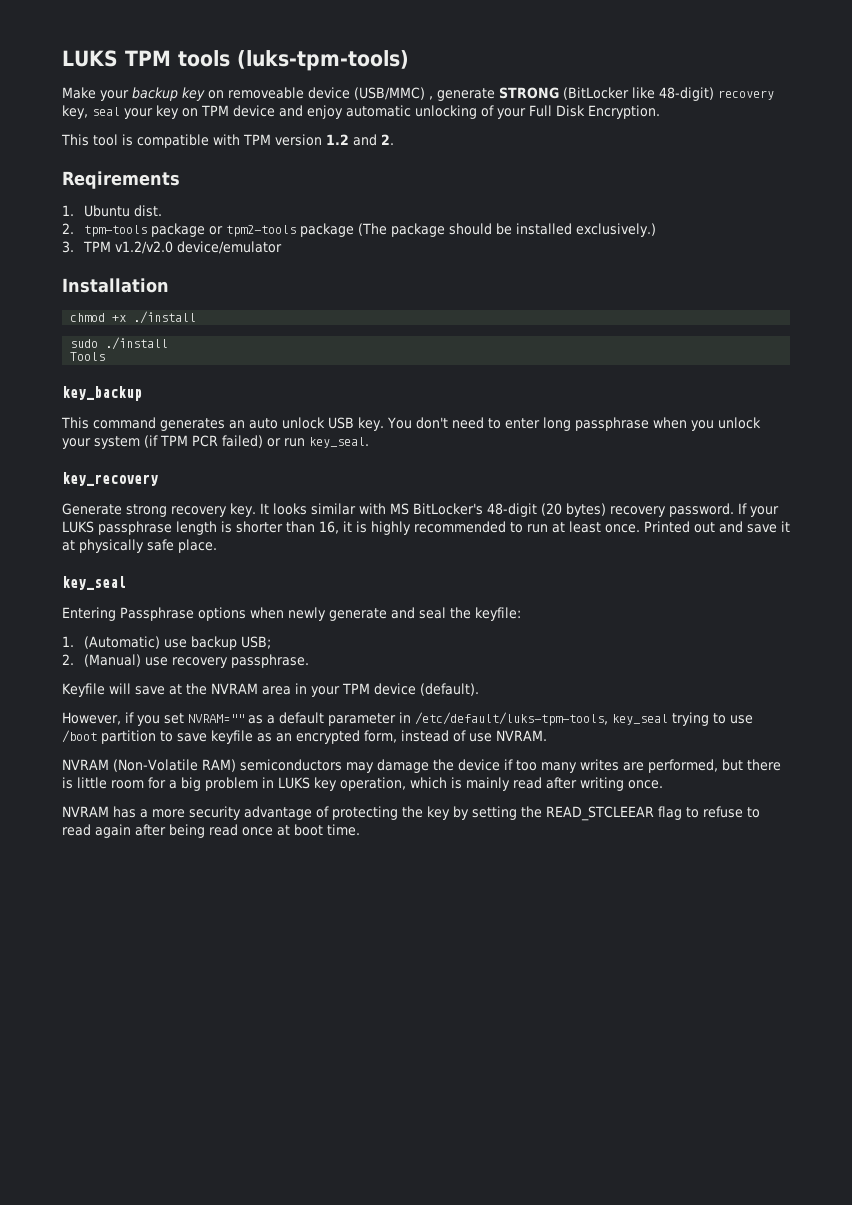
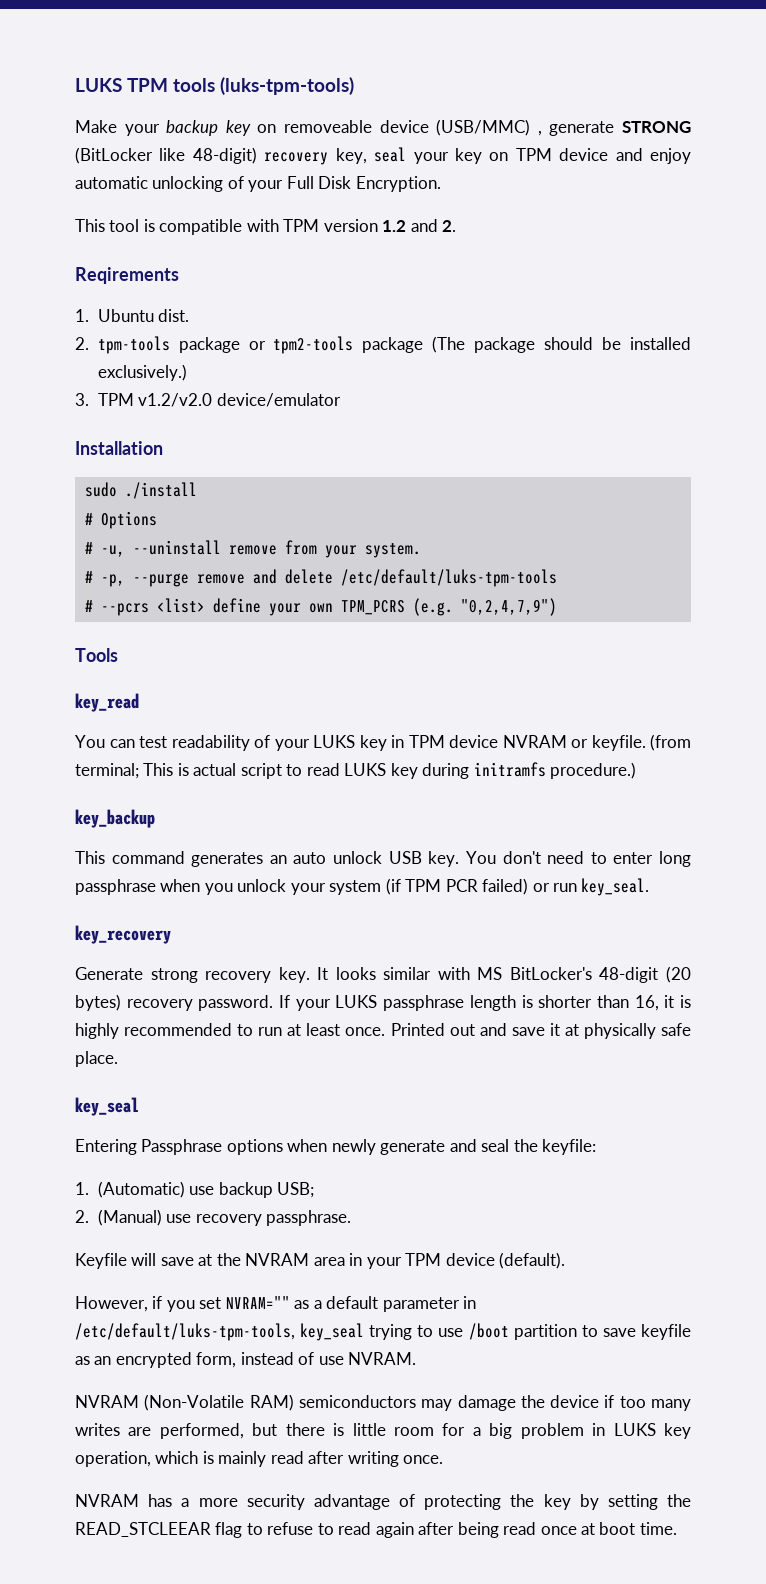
[70,311,197,324] // chmod +x ./install -> (163, 448) none
[70,352,106,361] Tools -> [84,511,157,529] [84,540,421,558] [84,569,557,587] [84,598,557,616] [75,648,118,662] [75,693,139,712] [75,734,691,751] [75,762,637,779] # Options // # -u, --uninstall remove from your system. // # -p, --purge remove and delete /etc/default/luks-tpm-tools // # --pcrs <list> define your own TPM_PCRS (e.g. "0,2,4,7,9") // Tools // key_read // You can test readability of your LUKS key in TPM device NVRAM or keyfile. (from terminal; This is actual script to read LUKS key during initramfs procedure.)

